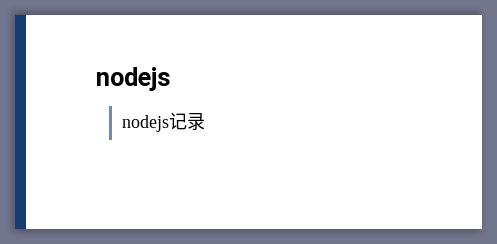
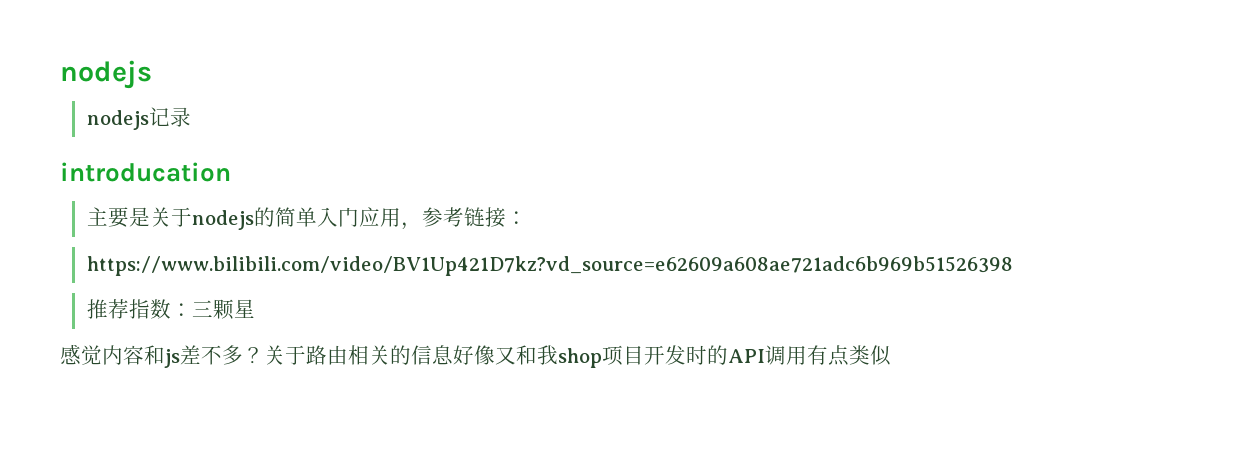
(205, 121) none -> [60,162,231,182] [86,207,527,230] [86,256,1013,276] [86,299,255,320] [60,344,891,368] // introducation // 主要是关于nodejs的简单入门应用，参考链接： // https://www.bilibili.com/video/BV1Up421D7kz?vd_source=e62609a608ae721adc6b969b51526398 // 推荐指数：三颗星 // 感觉内容和js差不多？关于路由相关的信息好像又和我shop项目开发时的API调用有点类似

